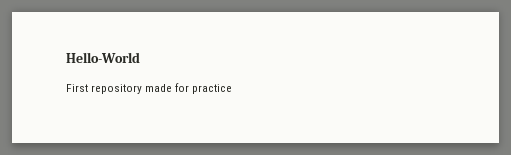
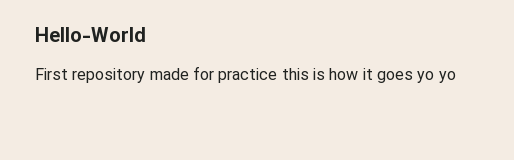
(233, 89) none -> [281,68,456,83] this is how it goes yo yo

